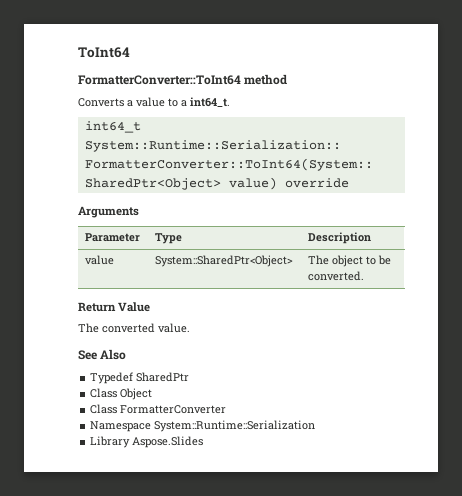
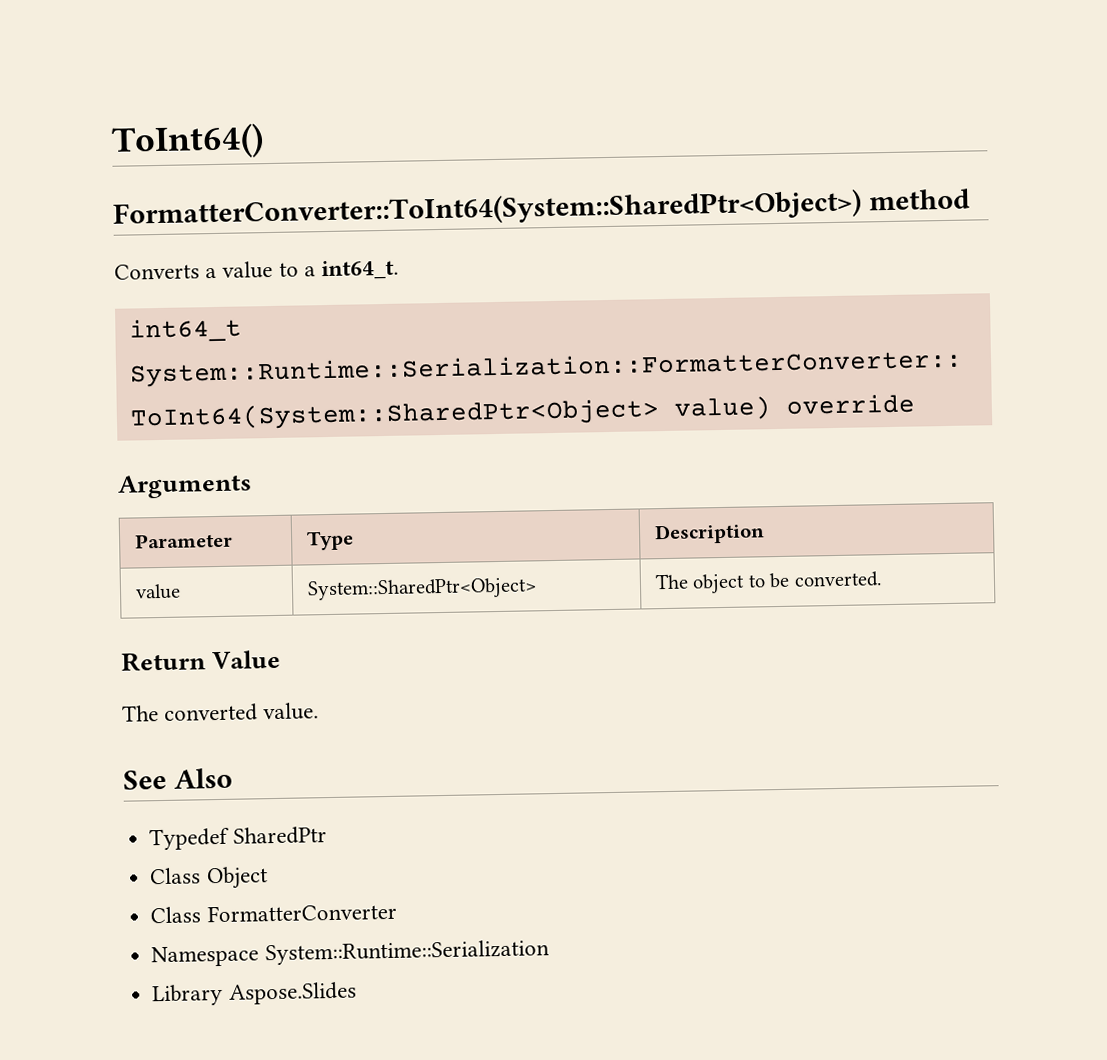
[78,47,130,58] [78,75,241,85] ToInt64 // FormatterConverter::ToInt64 -> [111,123,264,160] [113,188,862,230] ToInt64() // FormatterConverter::ToInt64(System::SharedPtr<Object>)

